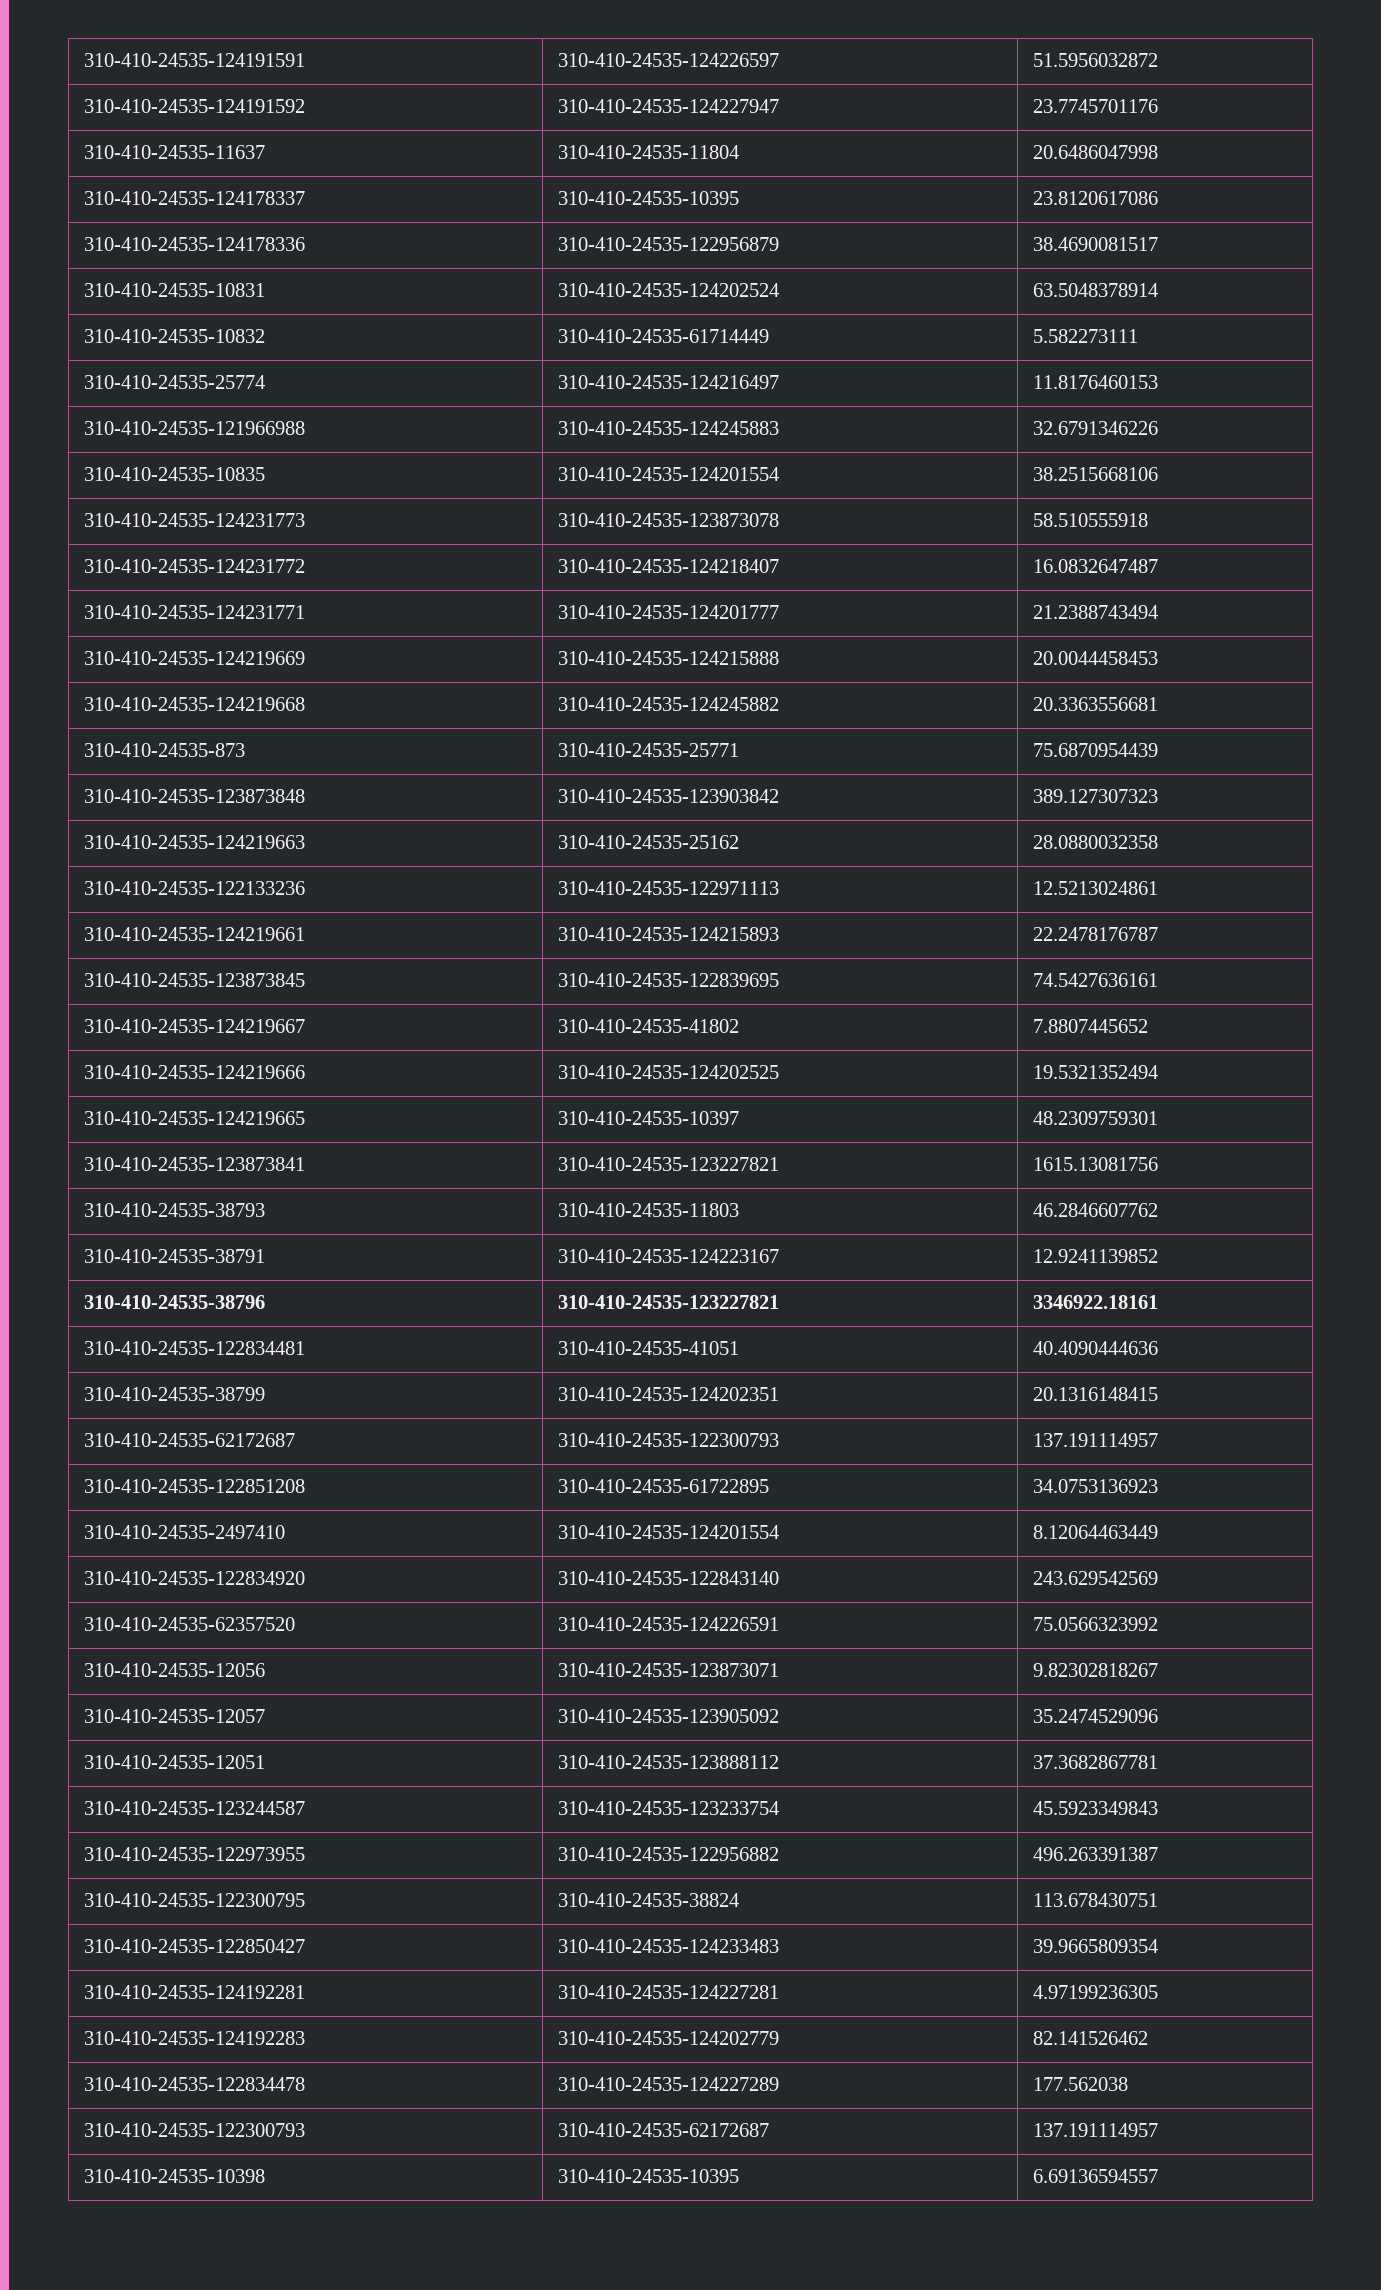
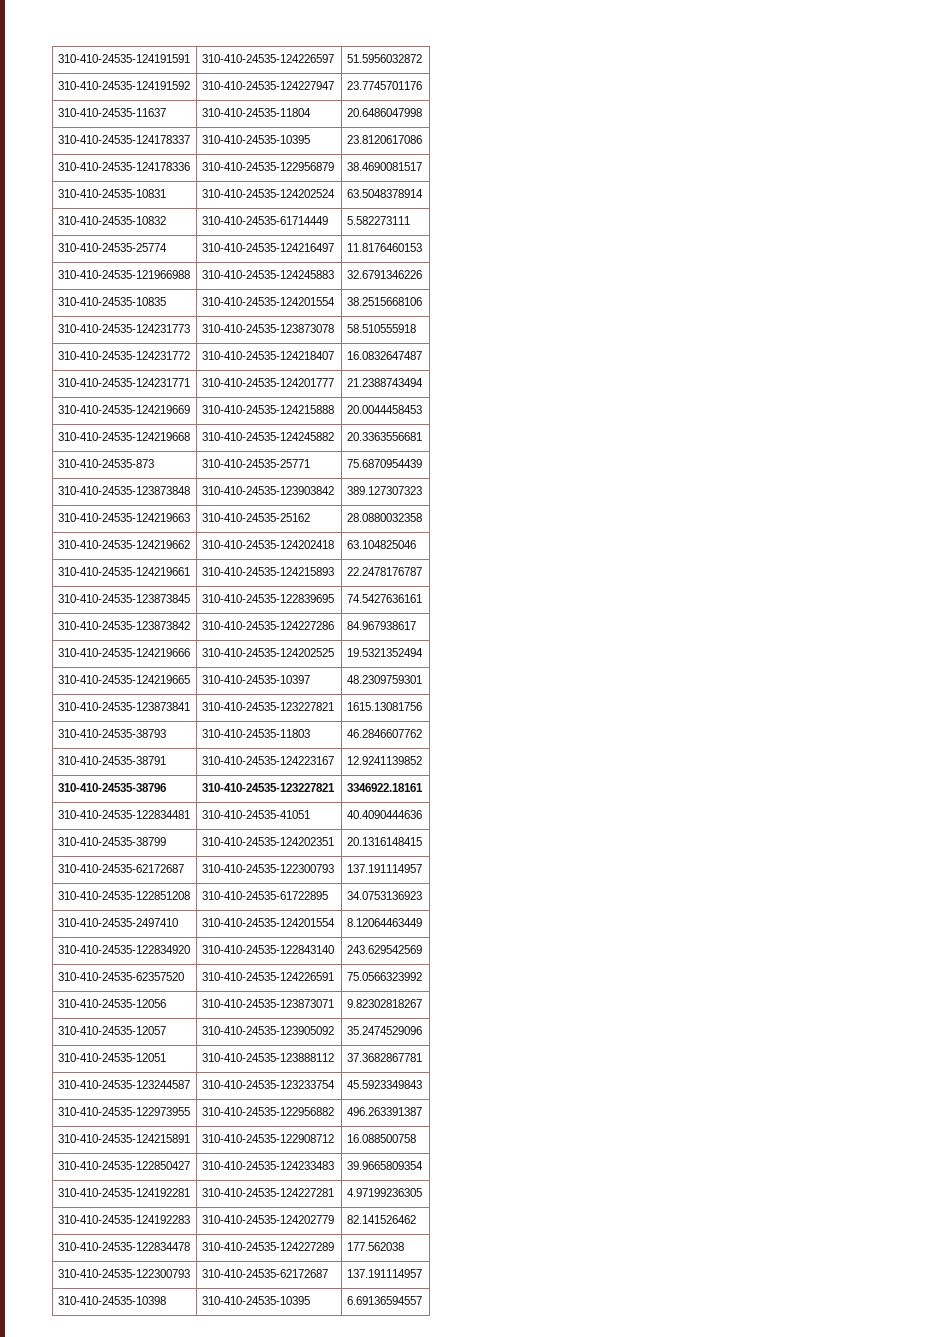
[83,881,305,895] [557,881,779,895] [1032,881,1158,895] 310-410-24535-122133236 | 310-410-24535-122971113 | 12.5213024861 -> [57,540,190,549] [201,540,334,549] [346,540,416,549] 310-410-24535-124219662 | 310-410-24535-124202418 | 63.104825046
[83,1019,305,1033] [557,1019,739,1033] [1032,1019,1148,1033] 310-410-24535-124219667 | 310-410-24535-41802 | 7.8807445652 -> [57,621,190,630] [201,621,334,630] [346,621,416,630] 310-410-24535-123873842 | 310-410-24535-124227286 | 84.967938617
[83,1893,305,1907] [557,1893,739,1907] [1032,1893,1158,1907] 310-410-24535-122300795 | 310-410-24535-38824 | 113.678430751 -> [57,1134,190,1143] [201,1134,334,1143] [346,1134,416,1143] 310-410-24535-124215891 | 310-410-24535-122908712 | 16.088500758

